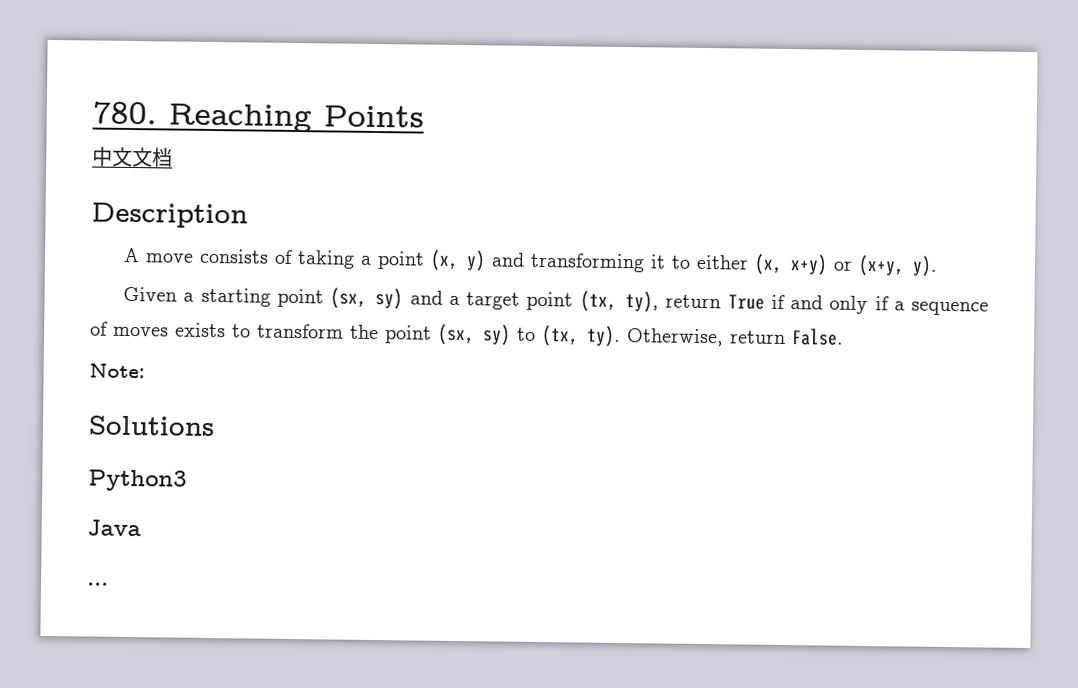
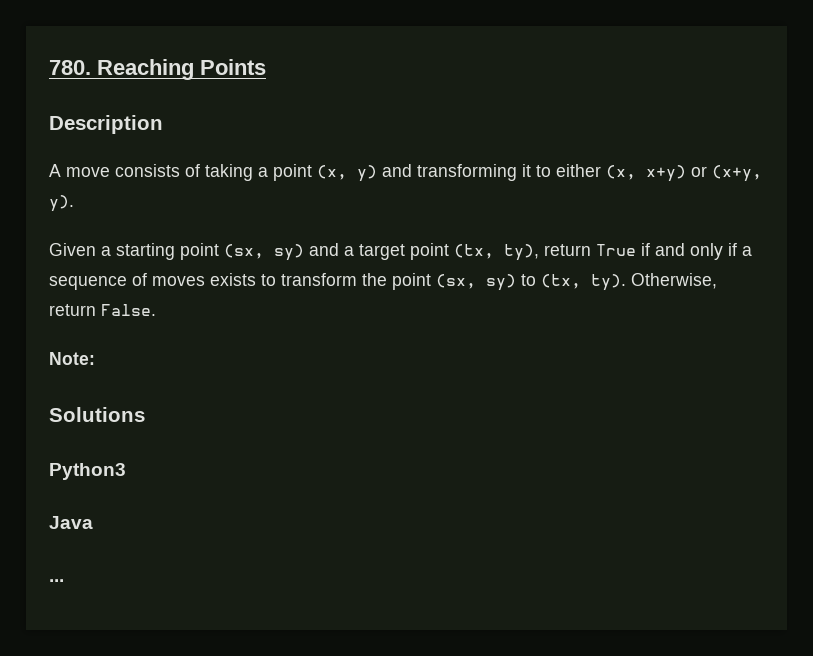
[92,146,173,168] // 中文文档 -> (266, 67) none

